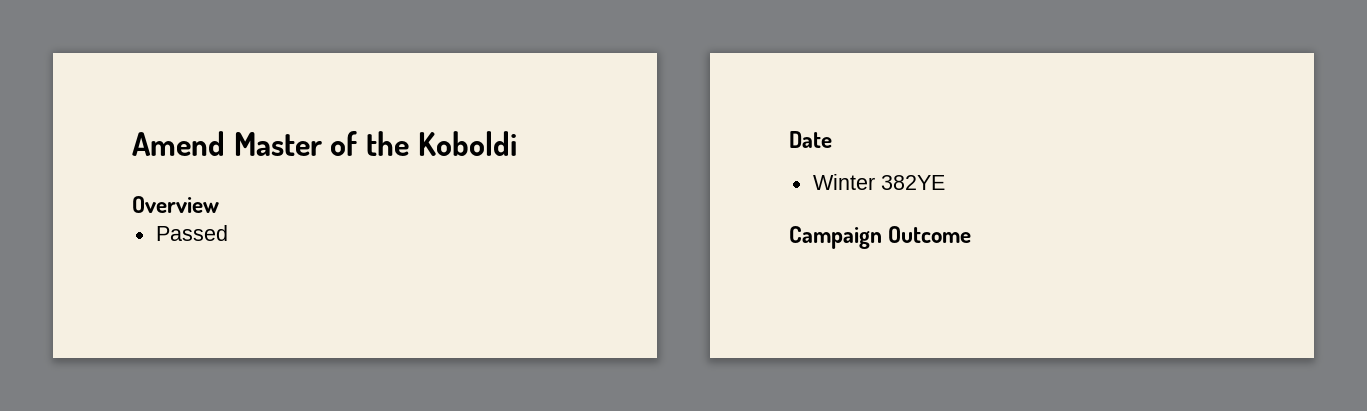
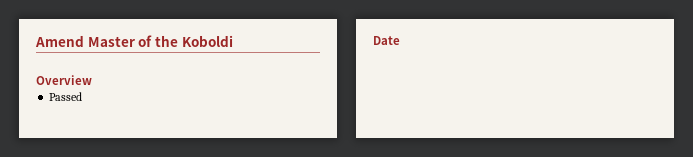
[812,174,945,190] [789,226,972,249] // Winter 382YE // Campaign Outcome -> (400, 40) none

